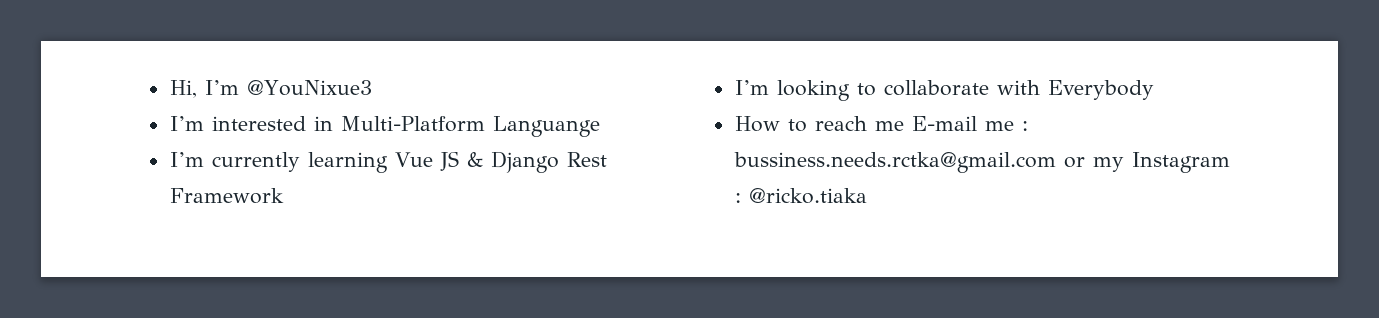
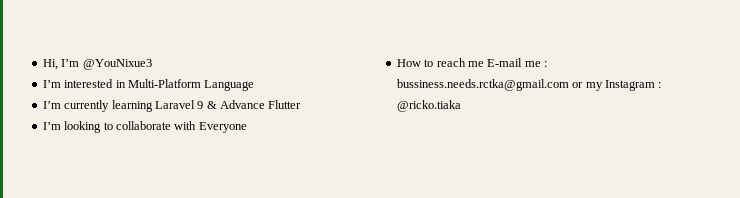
[492,116,600,137] Languange -> [204,80,255,91] Language
[394,151,607,173] [169,188,284,204] Vue JS & Django Rest Framework -> [154,100,302,109] Laravel 9 & Advance Flutter
[1047,80,1154,100] Everybody -> [198,122,247,133] Everyone

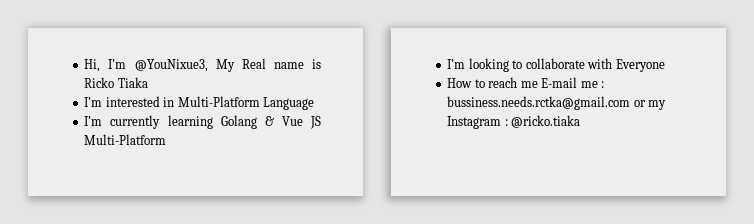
[82,59,152,70] @YouNixue3 -> [134,58,321,72] [84,77,148,88] @YouNixue3, My Real name is Ricko Tiaka
[154,100,302,109] Laravel 9 & Advance Flutter -> [220,115,321,129] [84,134,167,145] Golang & Vue JS Multi-Platform

